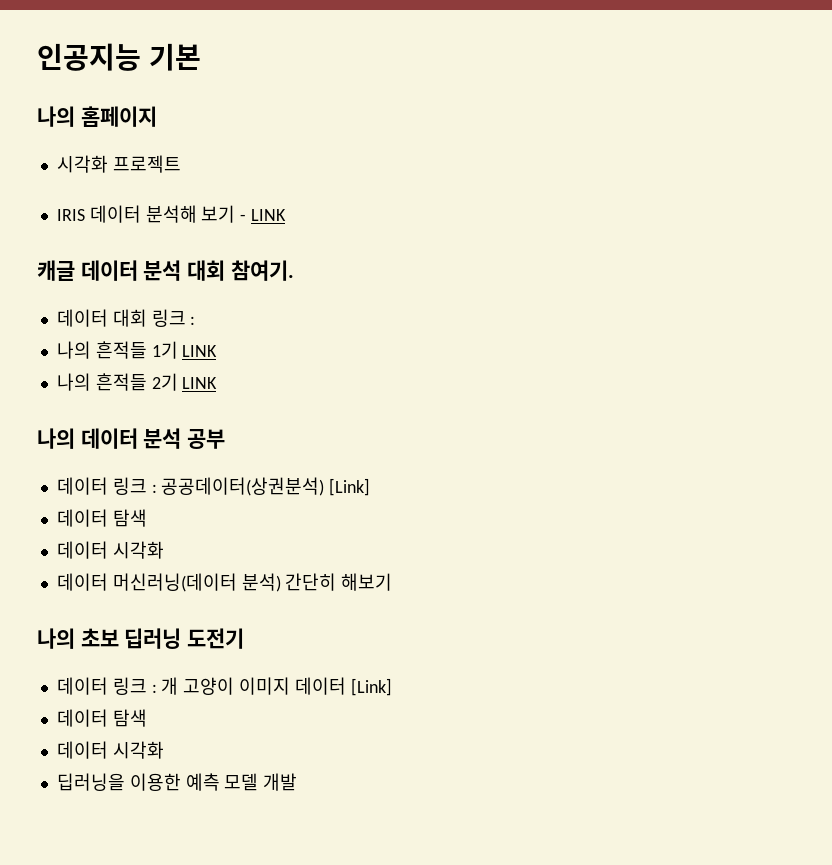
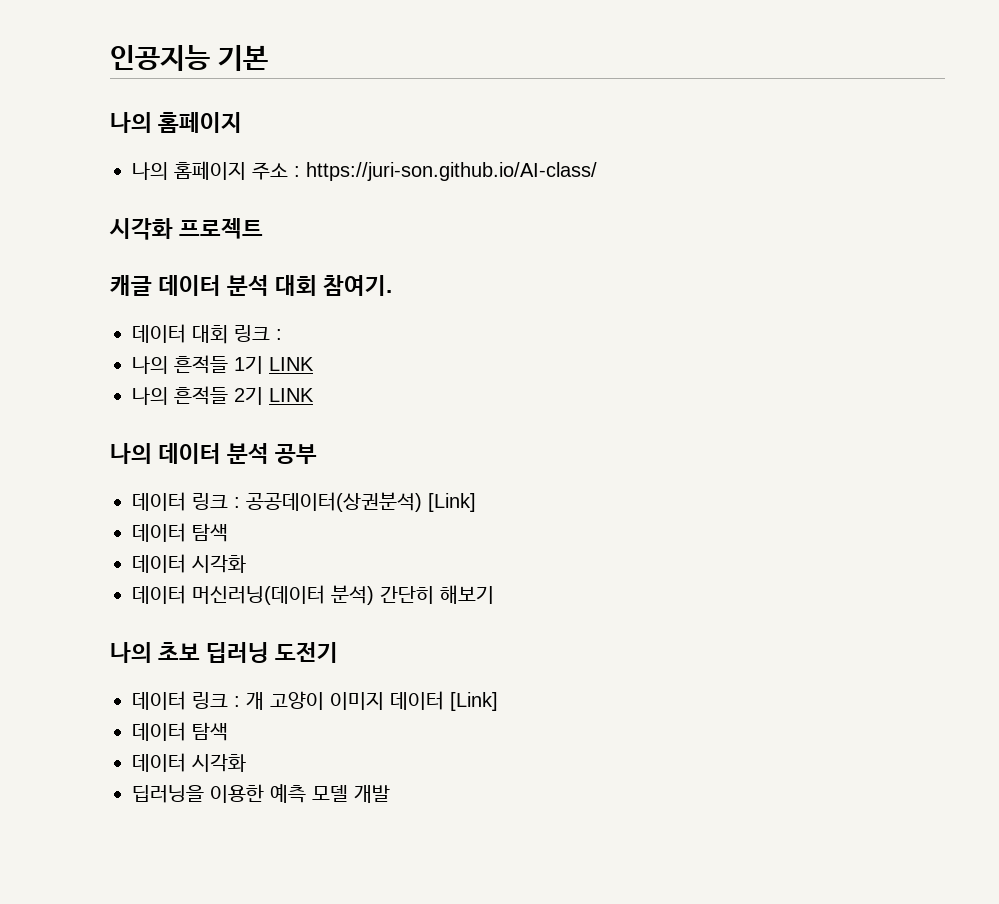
[56,155,181,173] [56,205,287,223] 시각화 프로젝트 // IRIS 데이터 분석해 보기 - LINK -> [132,161,597,181] [109,218,264,240] 나의 홈페이지 주소 : https://juri-son.github.io/AI-class/ // 시각화 프로젝트

